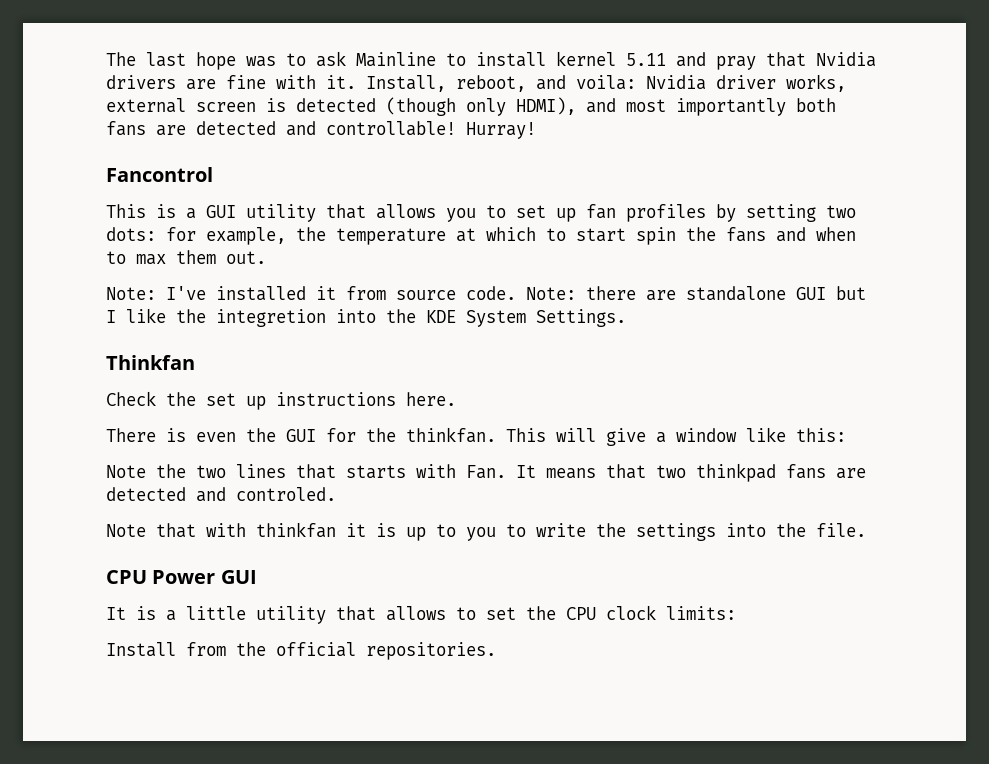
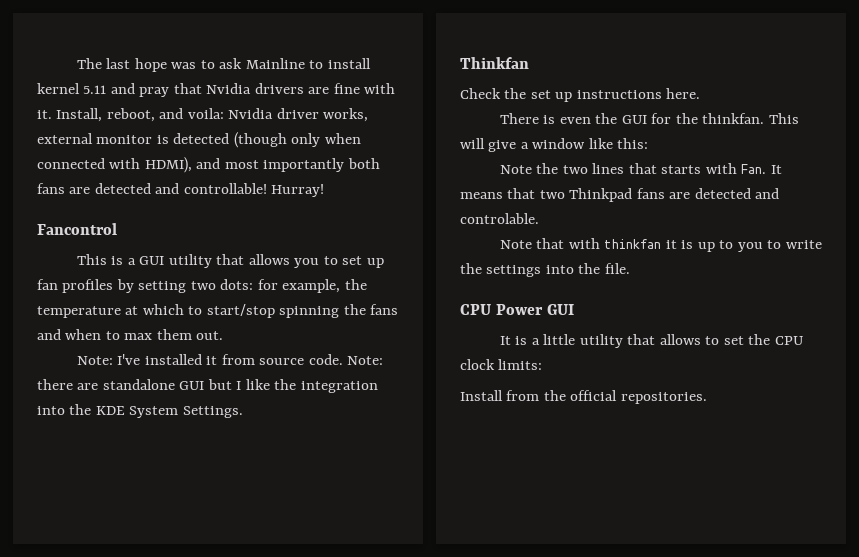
[196,102,256,112] screen -> [96,135,153,144] monitor
(506, 107) none -> [324,133,361,144] [37,158,141,169] when connected with
[576,227,676,245] start spin -> [206,304,340,318] start/stop spinning
[216,309,326,327] integretion -> [300,381,378,393] integration
[696,463,866,482] [106,487,336,502] thinkpad fans are detected and controled. -> [569,188,780,202] [460,213,539,224] Thinkpad fans are detected and controlable.

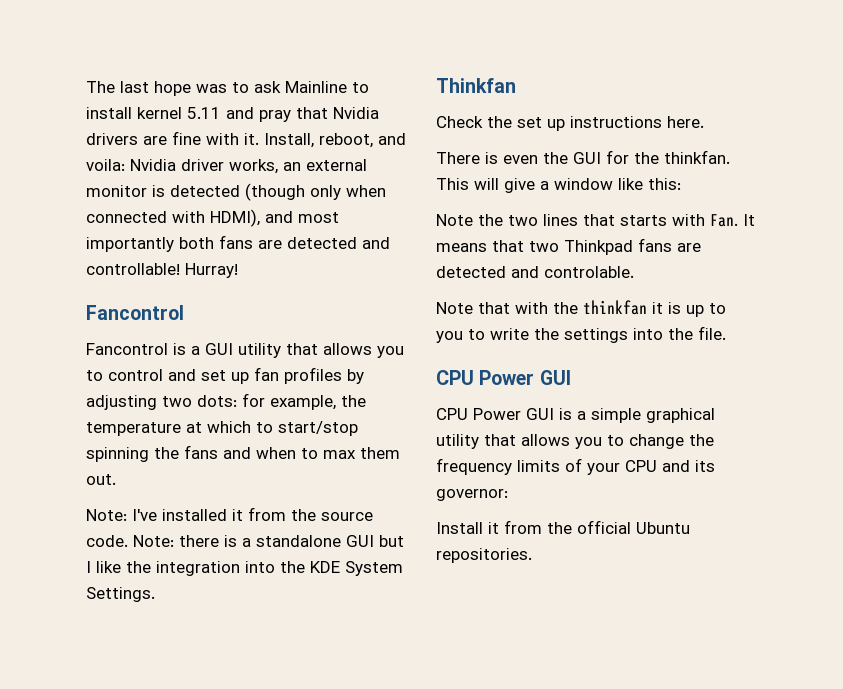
(369, 115) none -> [283,162,301,171] an
[76,254,107,265] This -> [86,343,168,355] Fancontrol
(338, 260) none -> [108,369,196,381] control and
[138,281,187,293] setting -> [86,395,157,410] adjusting
(255, 359) none -> [291,509,316,521] the
[77,383,99,390] are -> [224,535,251,547] is a
(600, 243) none -> [553,302,578,314] the
[499,334,803,348] [460,359,543,370] It is a little utility that allows to set the CPU clock limits: -> [436,408,715,423] [436,434,714,449] [436,458,715,475] [436,489,508,501] CPU Power GUI is a simple graphical utility that allows you to change the frequency limits of your CPU and its governor:
(503, 395) none -> [488,522,499,534] it
(618, 395) none -> [636,522,690,534] Ubuntu

